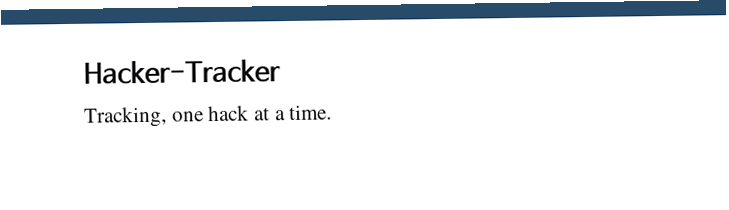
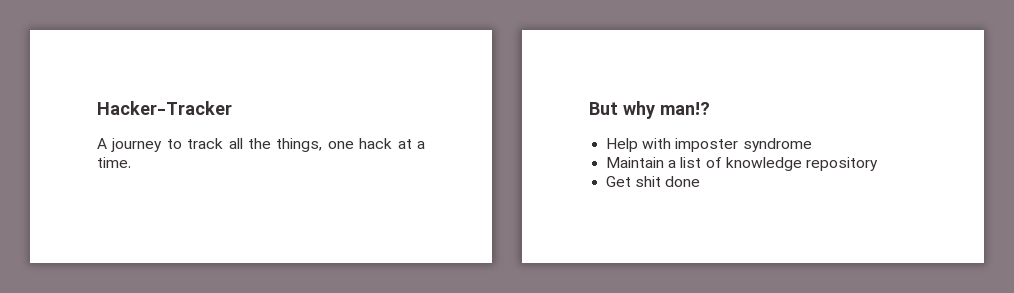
[84,106,167,128] Tracking, -> [97,138,323,152] A journey to track all the things,
(333, 112) none -> [589,101,710,119] [606,138,812,152] [606,157,878,171] [606,176,701,187] // But why man!? // Help with imposter syndrome // Maintain a list of knowledge repository // Get shit done

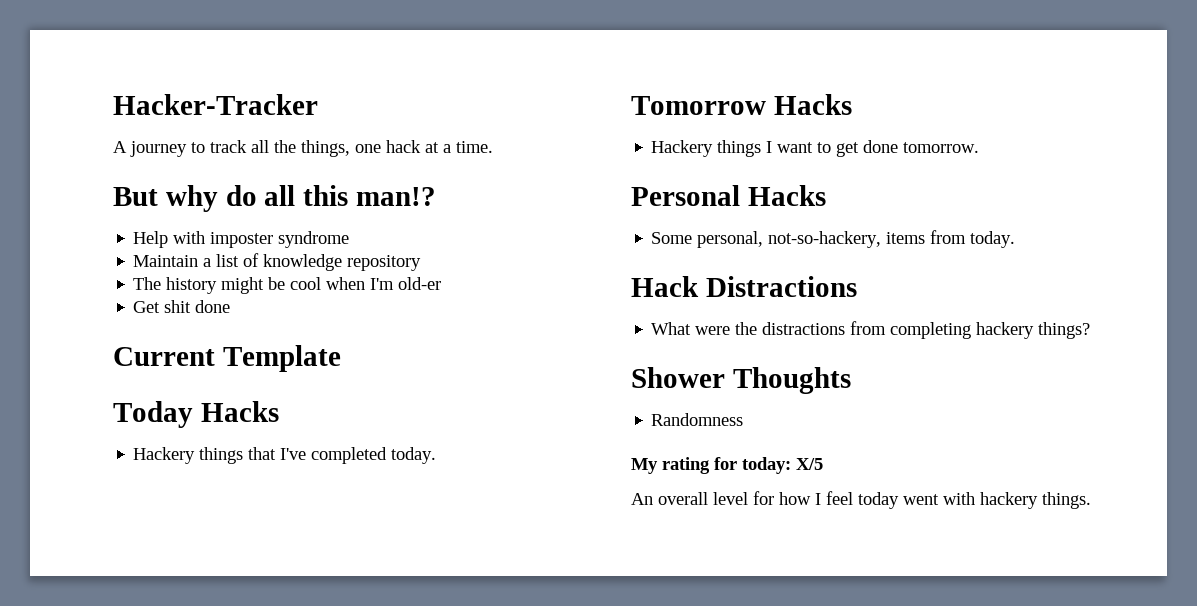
(655, 110) none -> [225,185,349,206] do all this
[606,176,701,187] Get shit done -> [133,277,442,294] [133,300,231,313] [113,345,341,372] [113,401,279,428] [133,447,437,464] [631,94,852,115] [651,140,980,157] [631,185,826,206] [651,230,1016,248] [631,276,857,297] [651,321,1091,339] [631,367,851,394] [651,413,744,426] [631,457,823,474] [631,491,1091,509] The history might be cool when I'm old-er // Get shit done // Current Template // Today Hacks // Hackery things that I've completed today. // Tomorrow Hacks // Hackery things I want to get done tomorrow. // Personal Hacks // Some personal, not-so-hackery, items from today. // Hack Distractions // What were the distractions from completing hackery things? // Shower Thoughts // Randomness // My rating for today: X/5 // An overall level for how I feel today went with hackery things.

